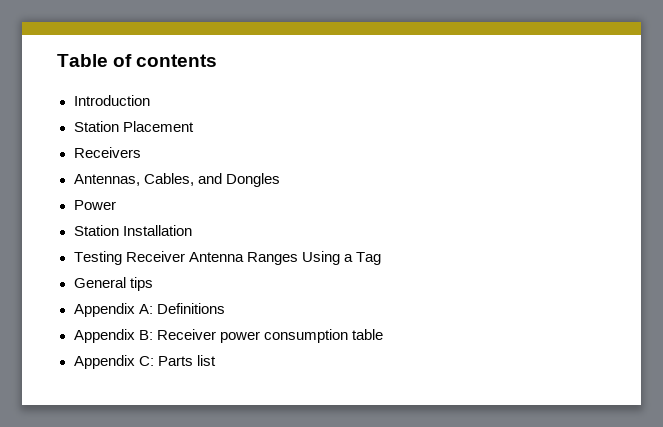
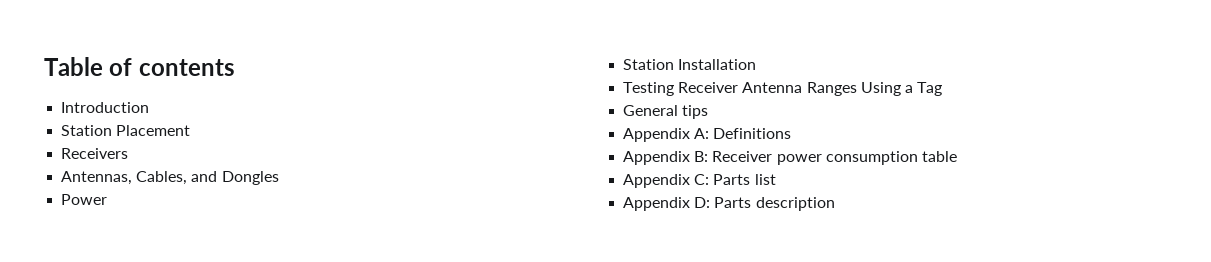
(216, 360) none -> [623,197,835,211] // Appendix D: Parts description

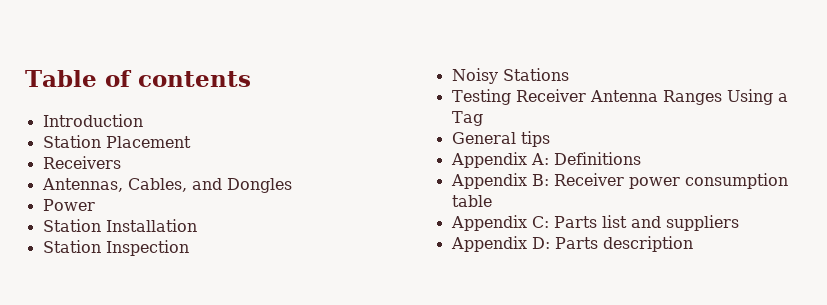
(757, 64) none -> [42,240,189,256] [451,68,569,84] // Station Inspection // Noisy Stations
(776, 179) none -> [630,215,739,231] and suppliers

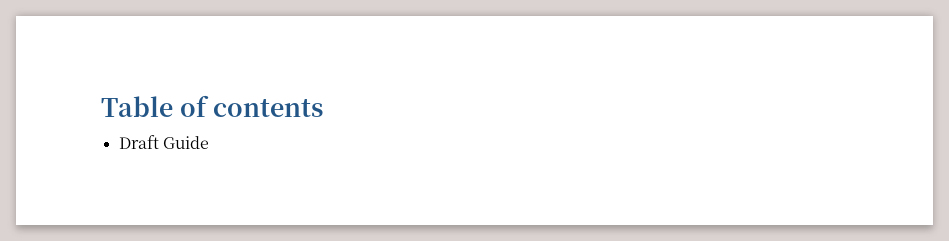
[42,114,143,127] [42,135,191,148] [42,156,121,169] [41,178,292,193] [42,199,95,211] [42,219,197,232] [42,240,189,256] [451,68,569,84] [451,89,788,105] [451,111,483,126] [451,131,550,147] [450,152,641,168] [450,173,788,189] [451,195,492,207] [450,215,739,231] [450,236,693,252] Introduction // Station Placement // Receivers // Antennas, Cables, and Dongles // Power // Station Installation // Station Inspection // Noisy Stations // Testing Receiver Antenna Ranges Using a Tag // General tips // Appendix A: Definitions // Appendix B: Receiver power consumption table // Appendix C: Parts list and suppliers // Appendix D: Parts description -> [118,135,209,149] Draft Guide

